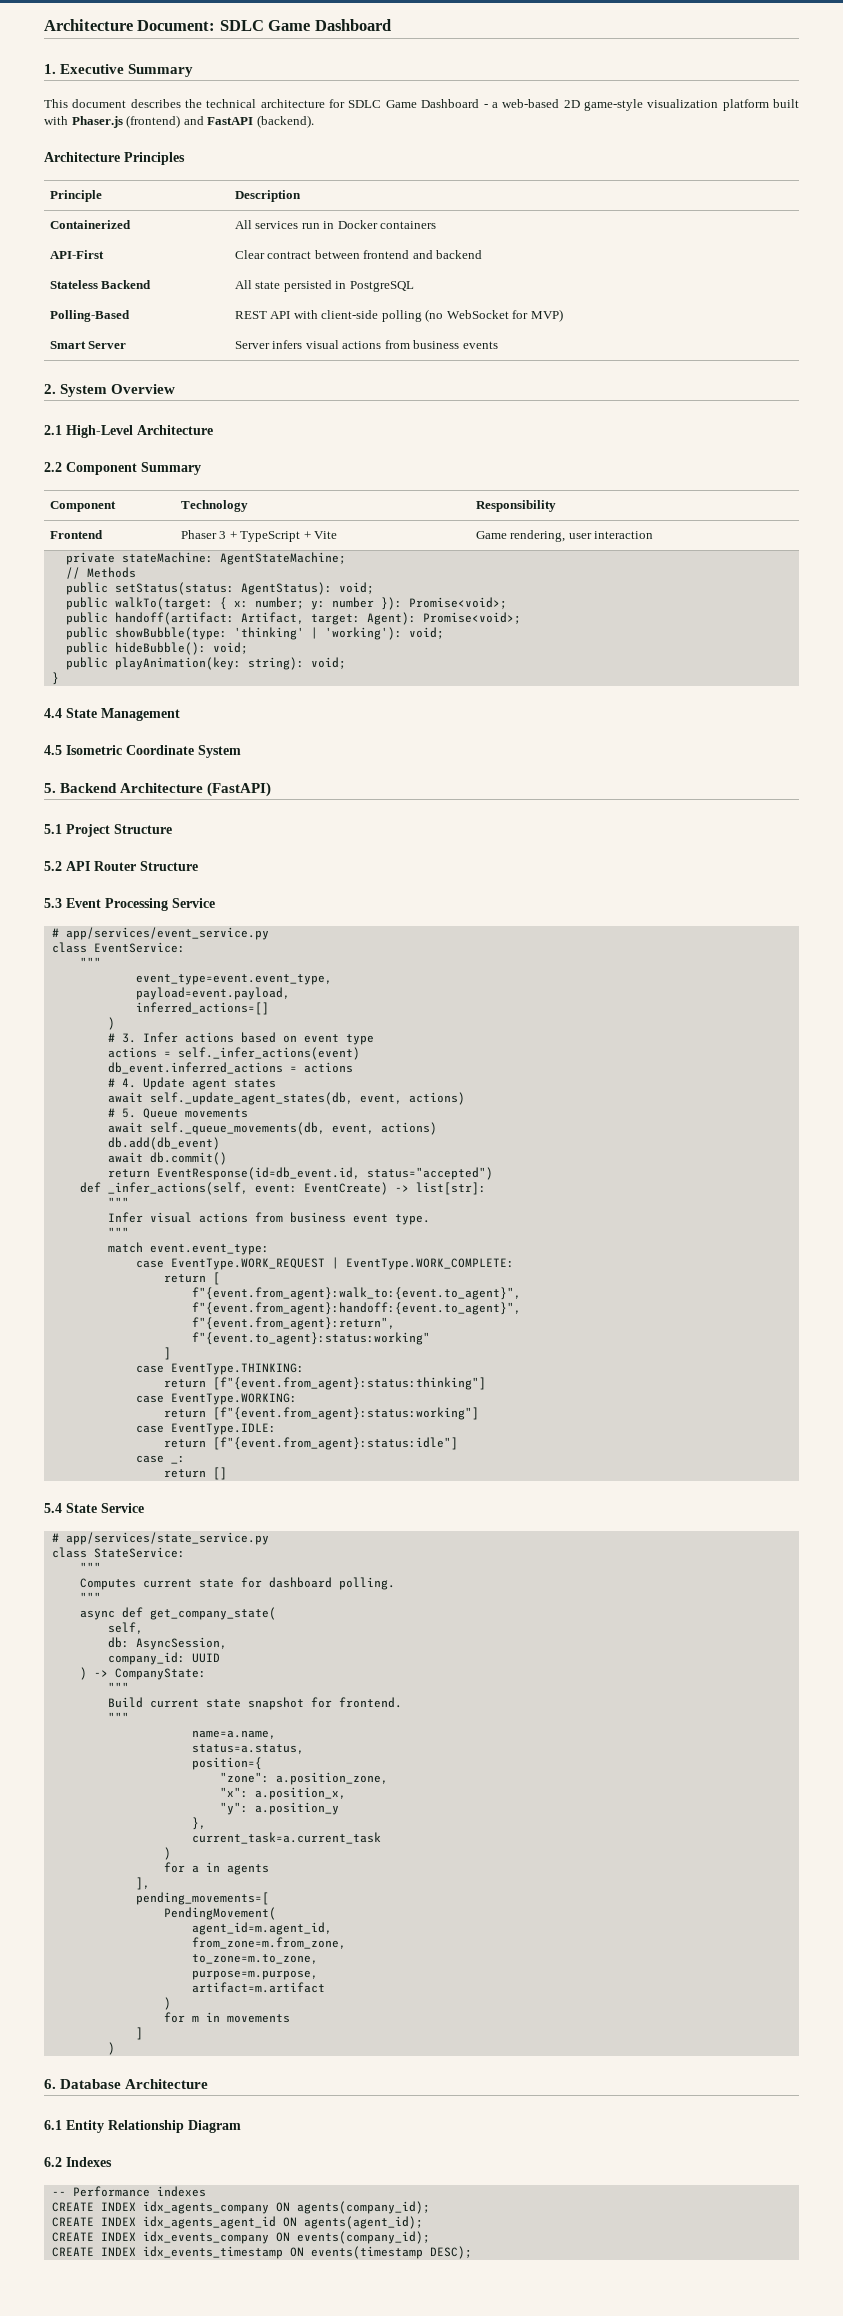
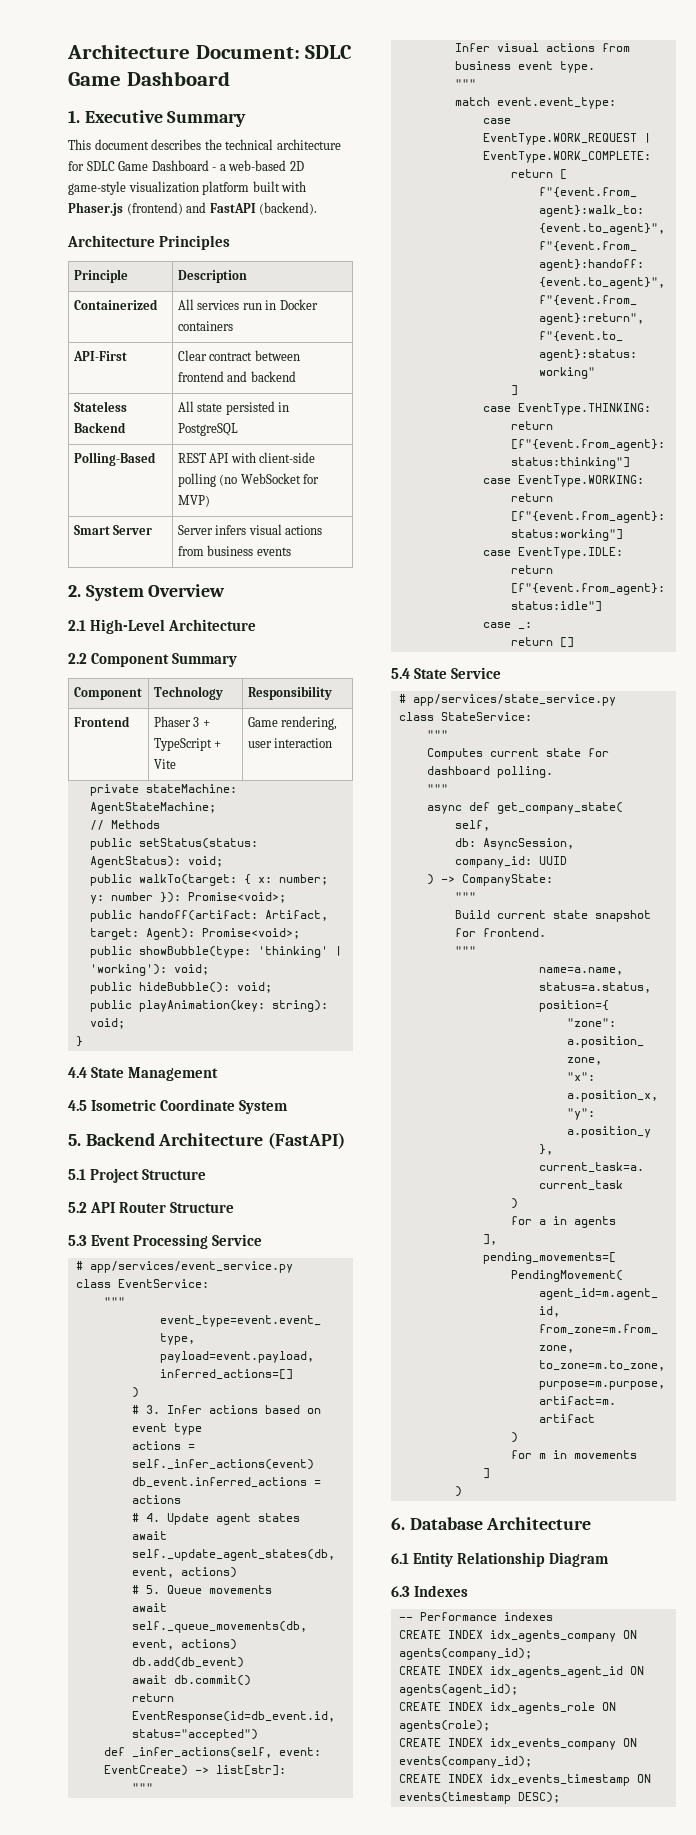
[44,2157,62,2167] 6.2 -> [391,1586,410,1597] 6.3
(423, 2222) none -> [398,1702,616,1714] [398,1720,490,1732] // CREATE INDEX idx_agents_role ON agents(role);

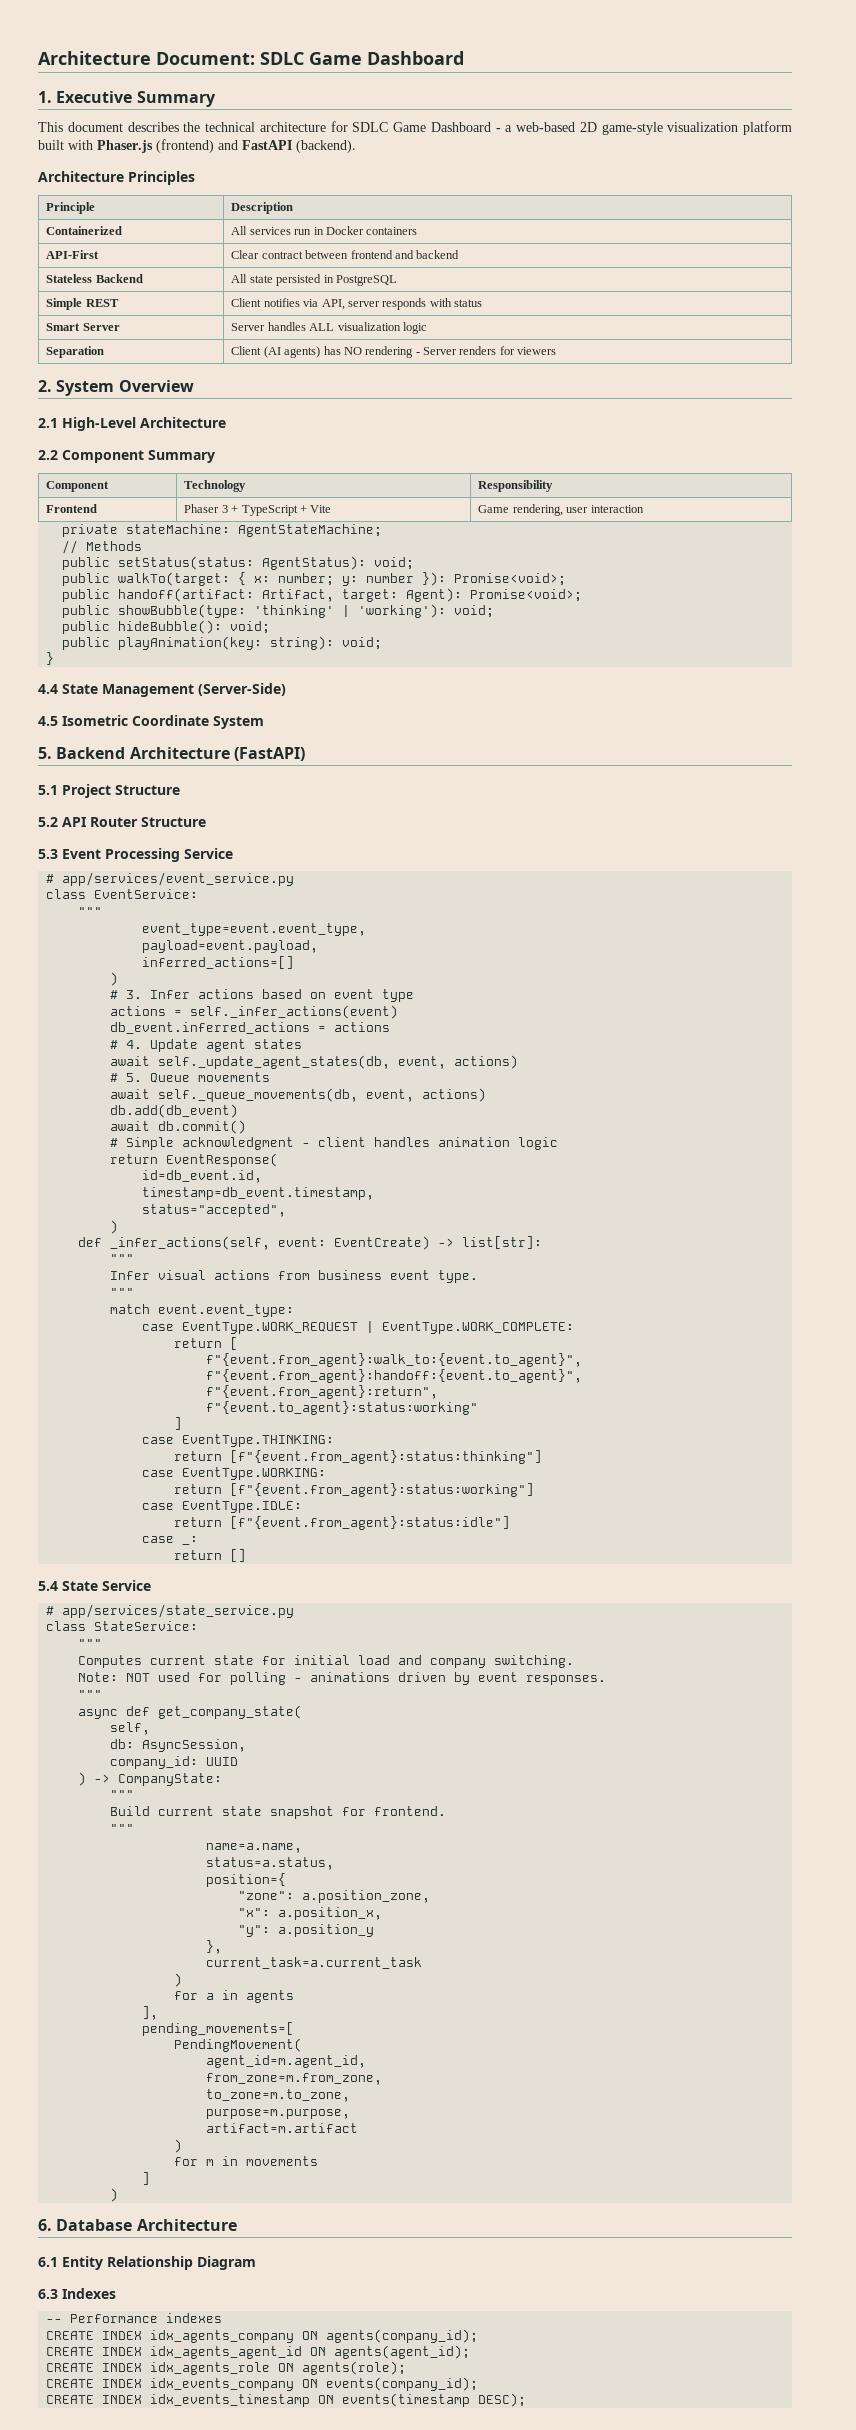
[73,452,156,466] [177,452,316,463] [177,473,320,487] [177,495,210,507] [73,525,153,535] [177,524,323,535] [177,545,291,556] Polling-Based | REST API with client-side polling (no WebSocket for MVP) // Smart Server | Server infers visual actions from business events -> [46,298,119,310] [231,298,483,310] [46,323,120,331] [231,322,427,334] [46,346,105,358] [231,346,557,358] Simple REST | Client notifies via API, server responds with status // Smart Server | Server handles ALL visualization logic // Separation | Client (AI agents) has NO rendering - Server renders for viewers
(219, 1074) none -> [198,683,286,696] (Server-Side)
[131,1693,174,1702] [131,1711,335,1723] [131,1729,258,1741] return EventResponse(id=db_event.id, status="accepted") -> [110,1137,559,1150] [110,1153,279,1167] [142,1170,263,1183] [142,1187,375,1200] [142,1204,287,1217] [110,1220,119,1234] # Simple acknowledgment - client handles animation logic // return EventResponse( // id=db_event.id, // timestamp=db_event.timestamp, // status="accepted", // )
[426,766,553,778] dashboard polling. -> [294,1655,575,1668] [78,1672,607,1685] initial load and company switching. // Note: NOT used for polling - animations driven by event responses.

